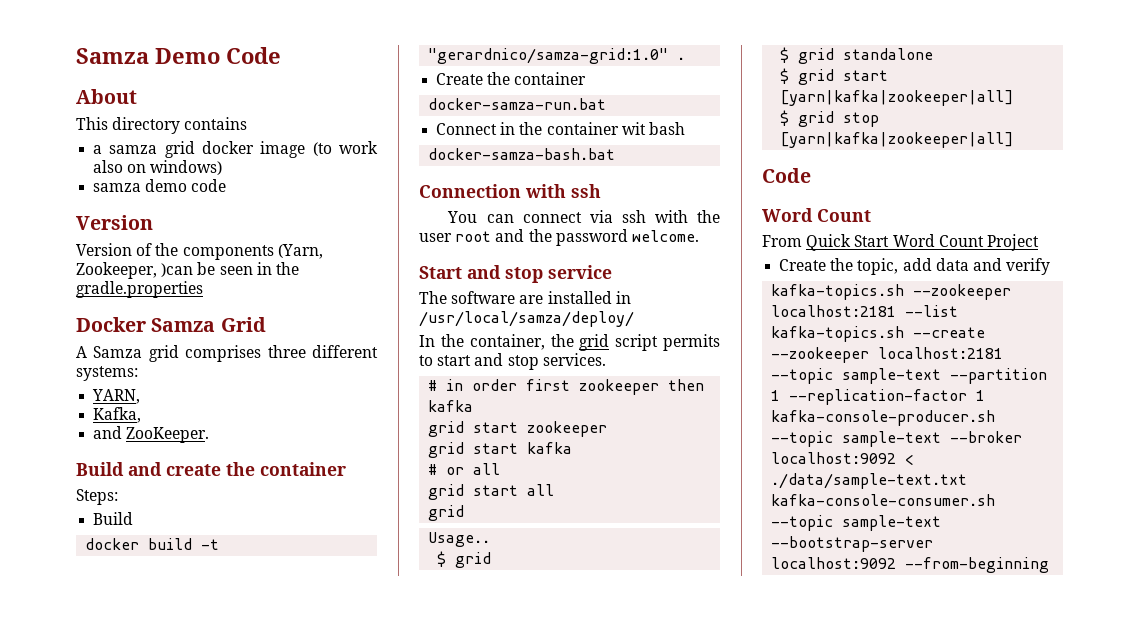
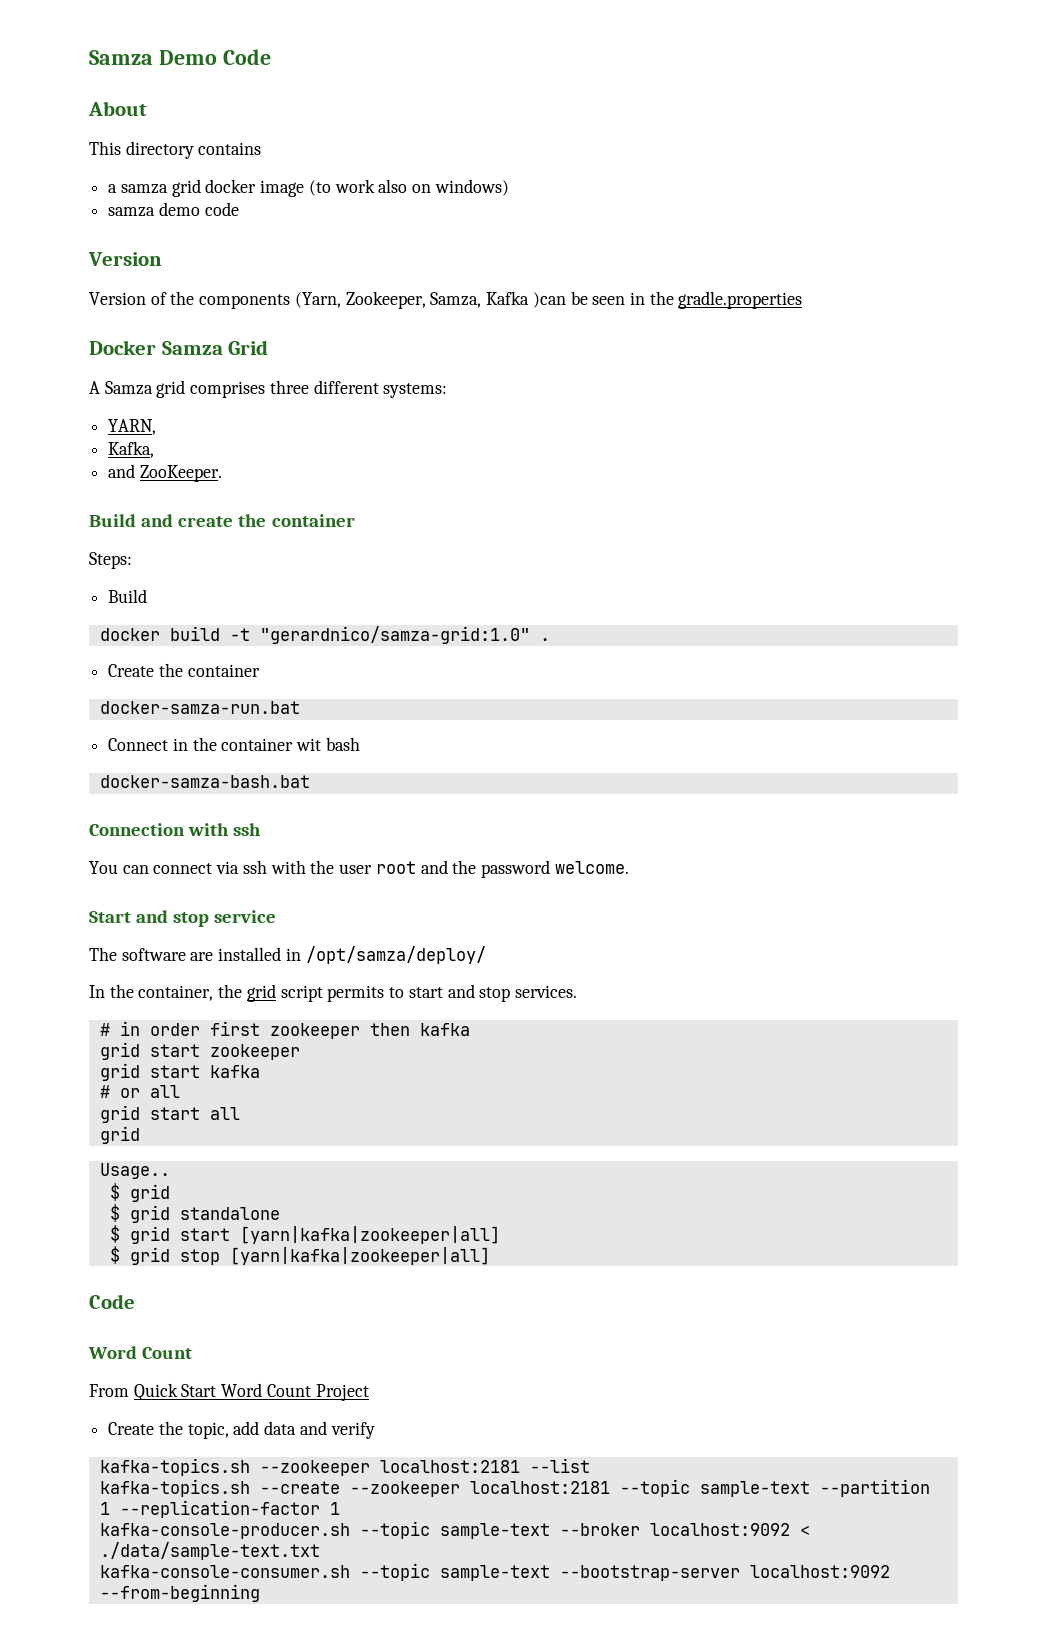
(157, 270) none -> [430,291,530,308] Samza, Kafka
[419,311,634,327] /usr/local/samza/deploy/ -> [305,946,486,964] /opt/samza/deploy/

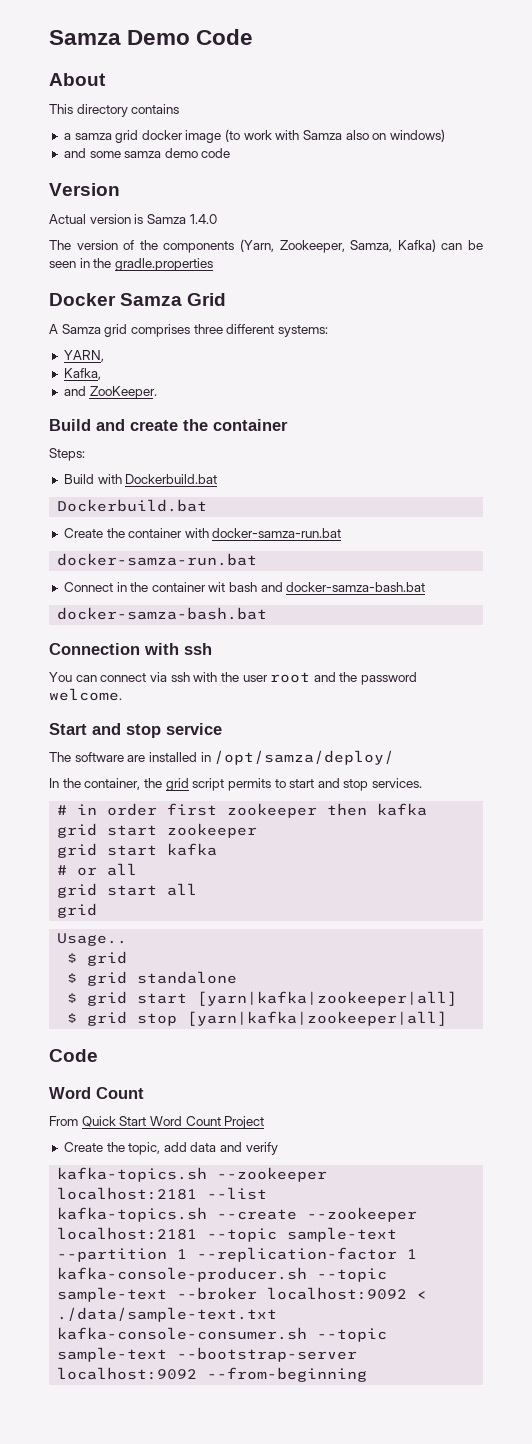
(375, 186) none -> [275,130,343,140] with Samza
(509, 187) none -> [63,148,121,158] and some
[89,292,146,305] Version -> [49,214,217,224] [49,240,118,250] Actual version is Samza 1.4.0 // The version
[486,291,566,308] Kafka )can -> [397,239,463,252] Kafka) can
[99,626,550,644] // docker build -t "gerardnico/samza-grid:1.0" . -> [97,474,218,484] [57,499,208,512] with Dockerbuild.bat // Dockerbuild.bat
(260, 670) none -> [184,528,342,538] with docker-samza-run.bat
(360, 744) none -> [260,582,426,592] and docker-samza-bash.bat

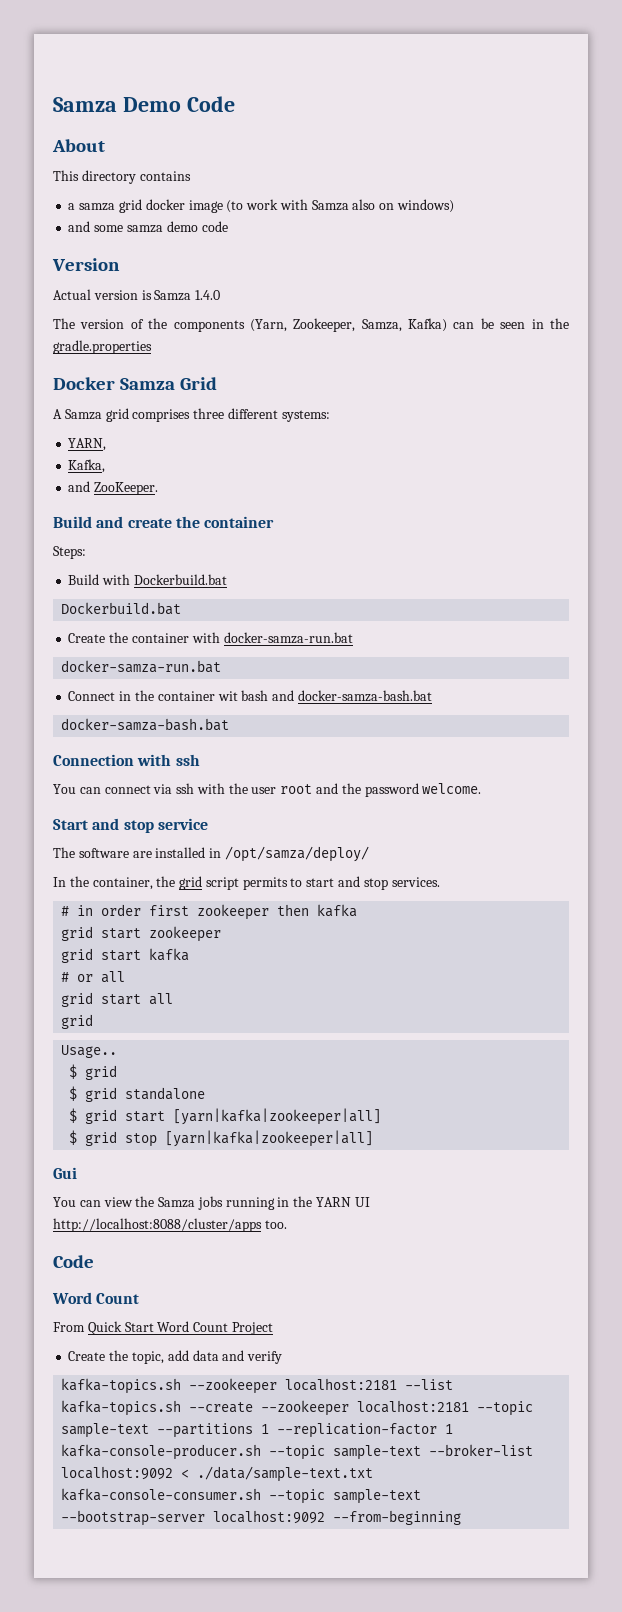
(448, 1018) none -> [53,1167,77,1179] [53,1196,370,1210] [53,1218,287,1232] // Gui // You can view the Samza jobs running in the YARN UI http://localhost:8088/cluster/apps too.
[57,1248,168,1262] --partition -> [157,1423,254,1438] --partitions
[177,1287,258,1300] --broker -> [429,1444,534,1456] --broker-list

